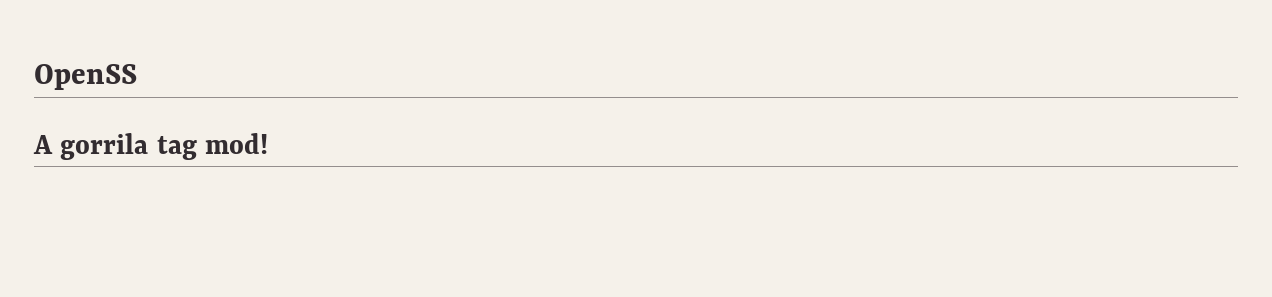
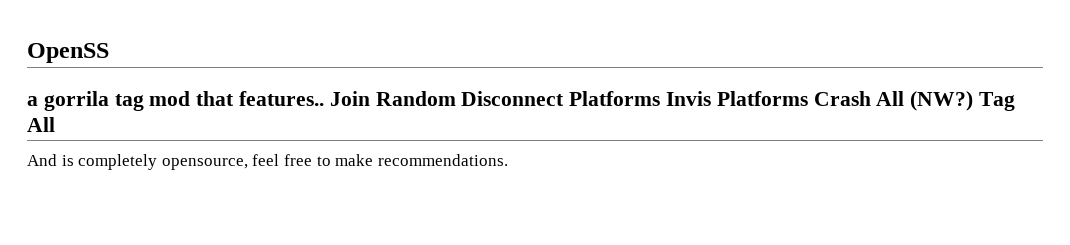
[33,135,53,154] A -> [27,96,38,106] a
[205,133,269,154] mod! -> [149,91,1016,111] [27,117,55,132] [27,154,508,170] mod that features.. Join Random Disconnect Platforms Invis Platforms Crash All (NW?) Tag All // And is completely opensource, feel free to make recommendations.

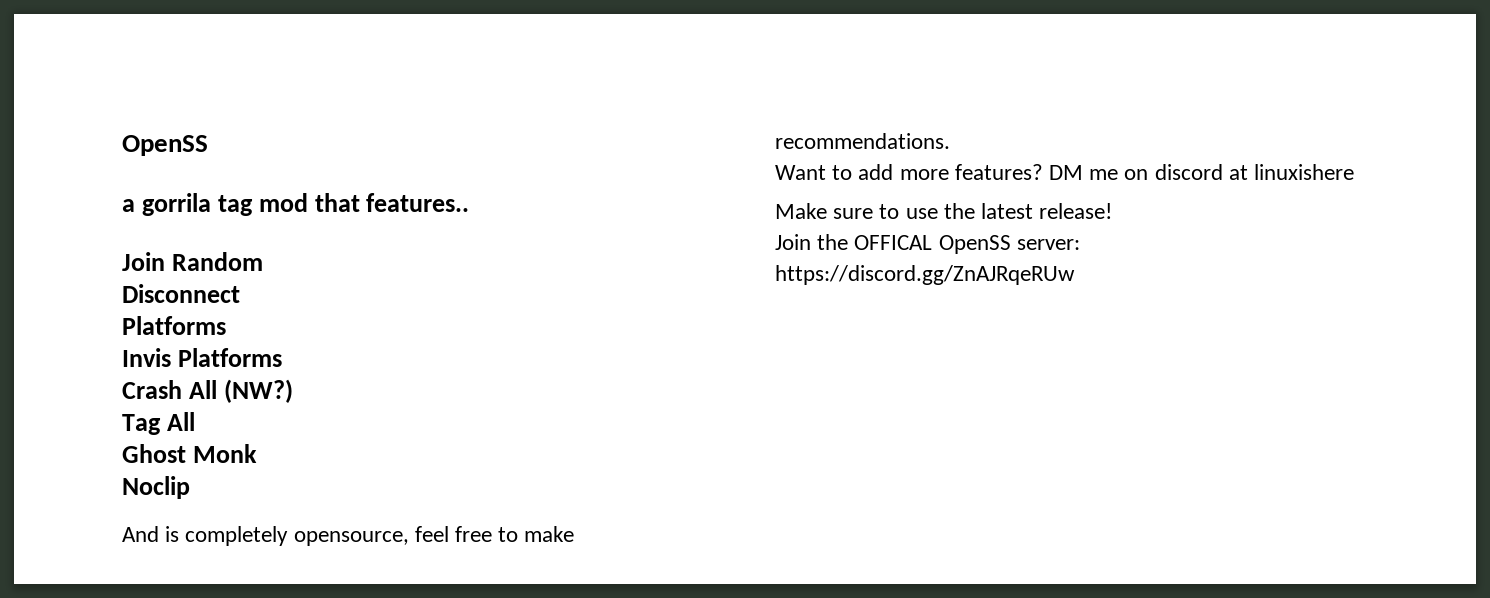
(325, 98) none -> (470, 202) //
(456, 98) none -> (263, 261) //
[569,91,661,106] Platforms -> [122,316,226,335] // Platforms //
(808, 98) none -> (282, 357) //
(974, 101) none -> (293, 391) //
(55, 124) none -> [122,444,257,463] [122,476,190,499] // Ghost Monk // Noclip
(508, 160) none -> [775,164,1355,180] [775,203,1113,219] [775,234,1080,254] [775,265,1075,285] // Want to add more features? DM me on discord at linuxishere // Make sure to use the latest release! // Join the OFFICAL OpenSS server: https://discord.gg/ZnAJRqeRUw

